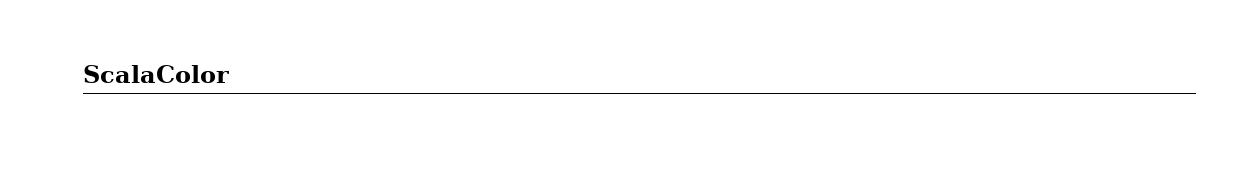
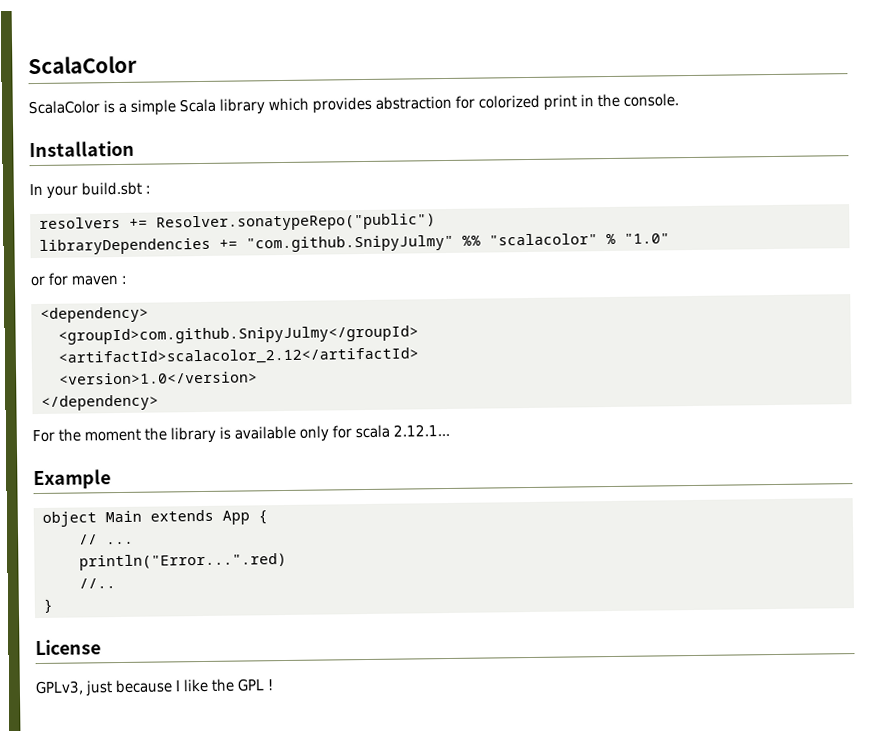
[83,65,229,83] ScalaColor -> [28,55,137,75] [28,93,679,116] [29,140,135,158] [29,181,151,199] [38,213,436,232] [38,233,670,255] [30,272,127,287] [39,306,149,323] [57,325,419,345] [57,347,419,366] [58,371,258,385] [40,394,159,411] [32,423,450,444] [33,469,111,490] [41,509,268,527] [78,534,134,545] [78,552,287,571] [78,578,116,589] [42,598,53,613] [35,639,101,656] [35,678,273,697] ScalaColor // ScalaColor is a simple Scala library which provides abstraction for colorized print in the console. // Installation // In your build.sbt : // resolvers += Resolver.sonatypeRepo("public") // libraryDependencies += "com.github.SnipyJulmy" %% "scalacolor" % "1.0" // or for maven : // <dependency> // <groupId>com.github.SnipyJulmy</groupId> // <artifactId>scalacolor_2.12</artifactId> // <version>1.0</version> // </dependency> // For the moment the library is available only for scala 2.12.1... // Example // object Main extends App { // // ... // println("Error...".red) // //.. // } // License // GPLv3, just because I like the GPL !

